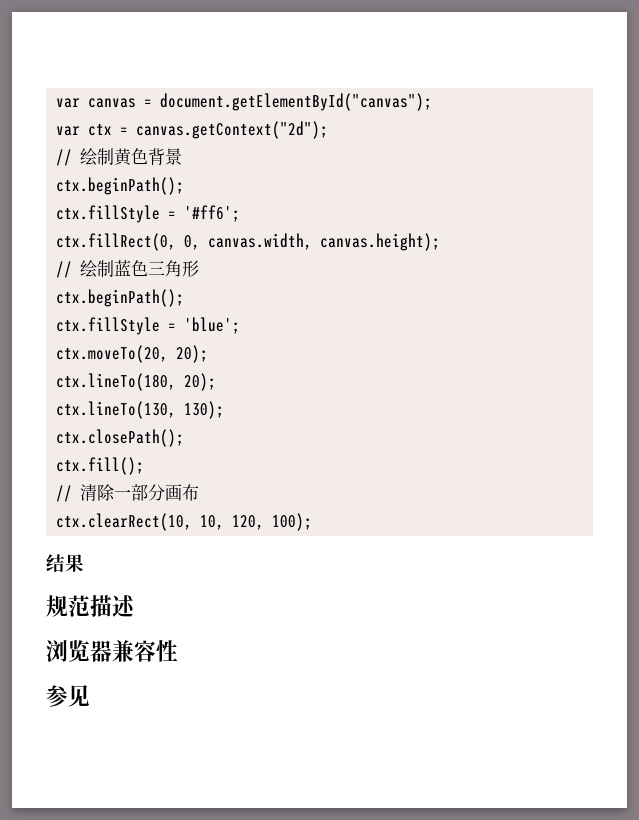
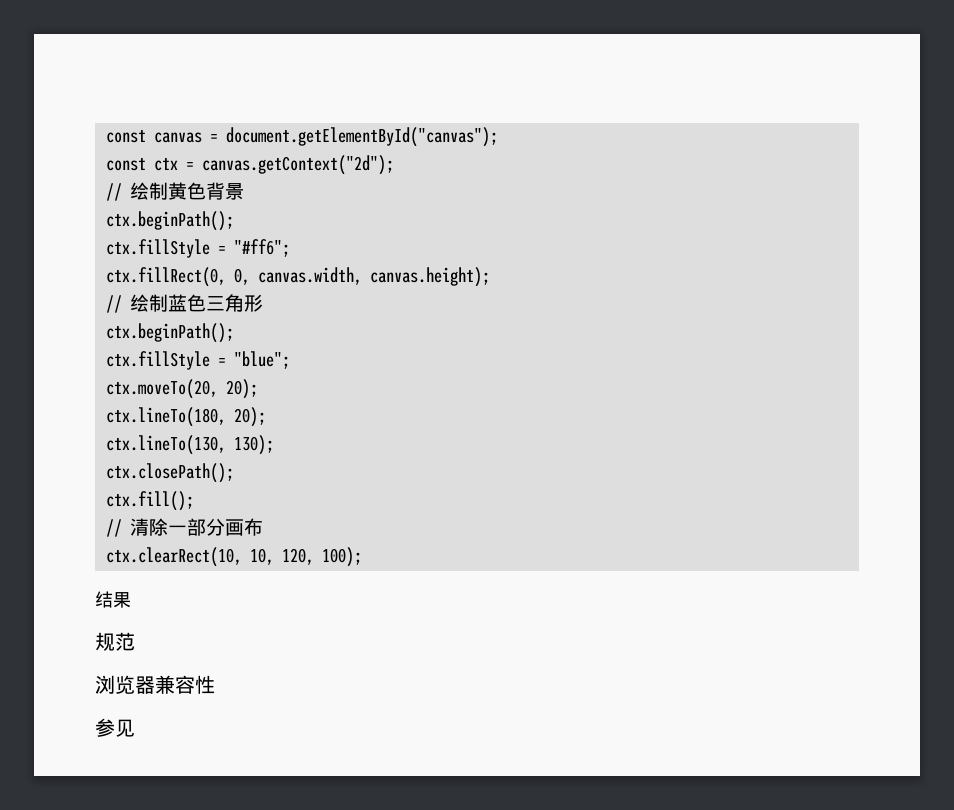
[56,98,81,108] var -> [105,130,146,143] const
[56,126,81,136] var -> [105,158,146,171] const
[184,205,241,222] '#ff6'; -> [233,239,290,257] "#ff6";
[184,317,241,334] 'blue'; -> [233,351,290,369] "blue";
[90,595,135,617] 描述 -> (135, 641) none

